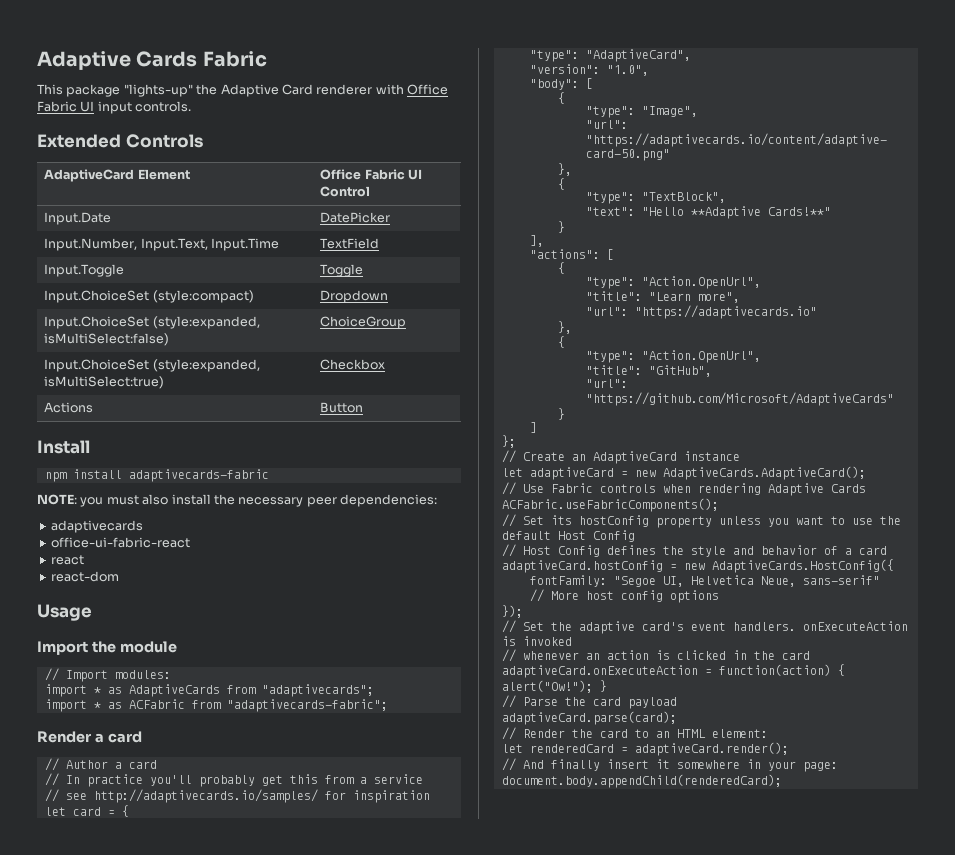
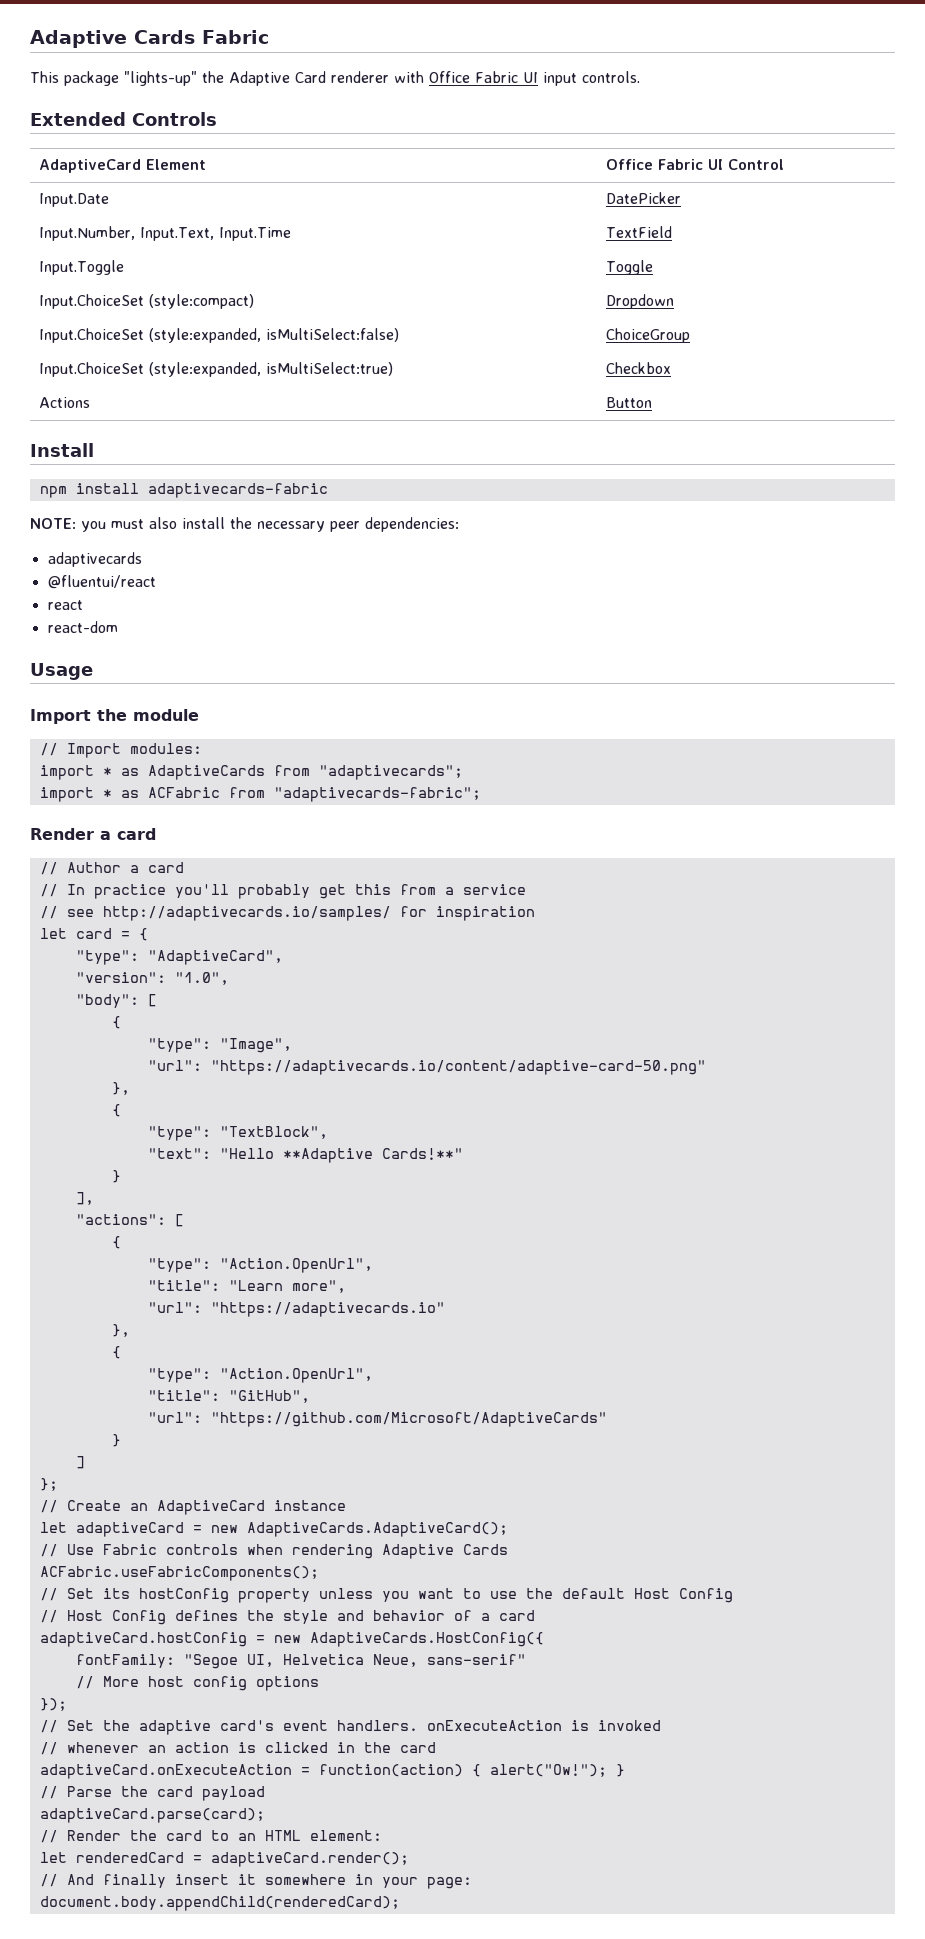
[50,537,190,548] office-ui-fabric-react -> [47,575,156,589] @fluentui/react

